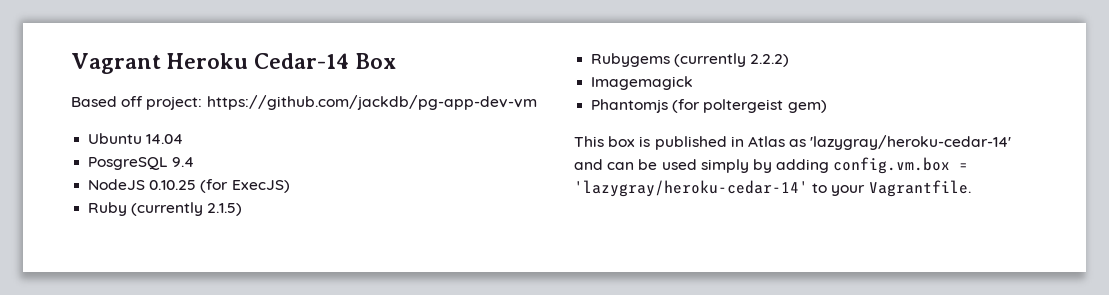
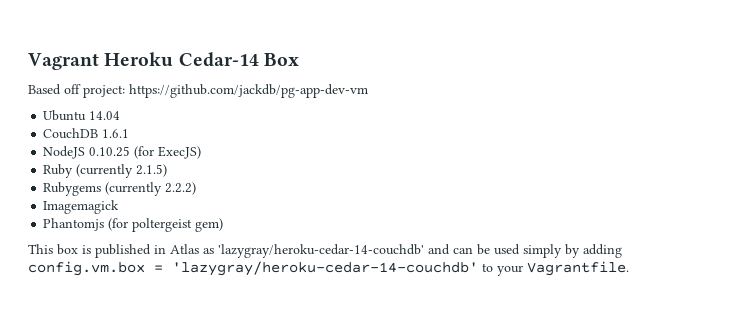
[88,157,195,170] PosgreSQL 9.4 -> [43,128,130,139] CouchDB 1.6.1
[810,135,1012,150] 'lazygray/heroku-cedar-14' -> [218,244,424,258] 'lazygray/heroku-cedar-14-couchdb'
[574,180,808,197] 'lazygray/heroku-cedar-14' -> [172,261,478,276] 'lazygray/heroku-cedar-14-couchdb'

